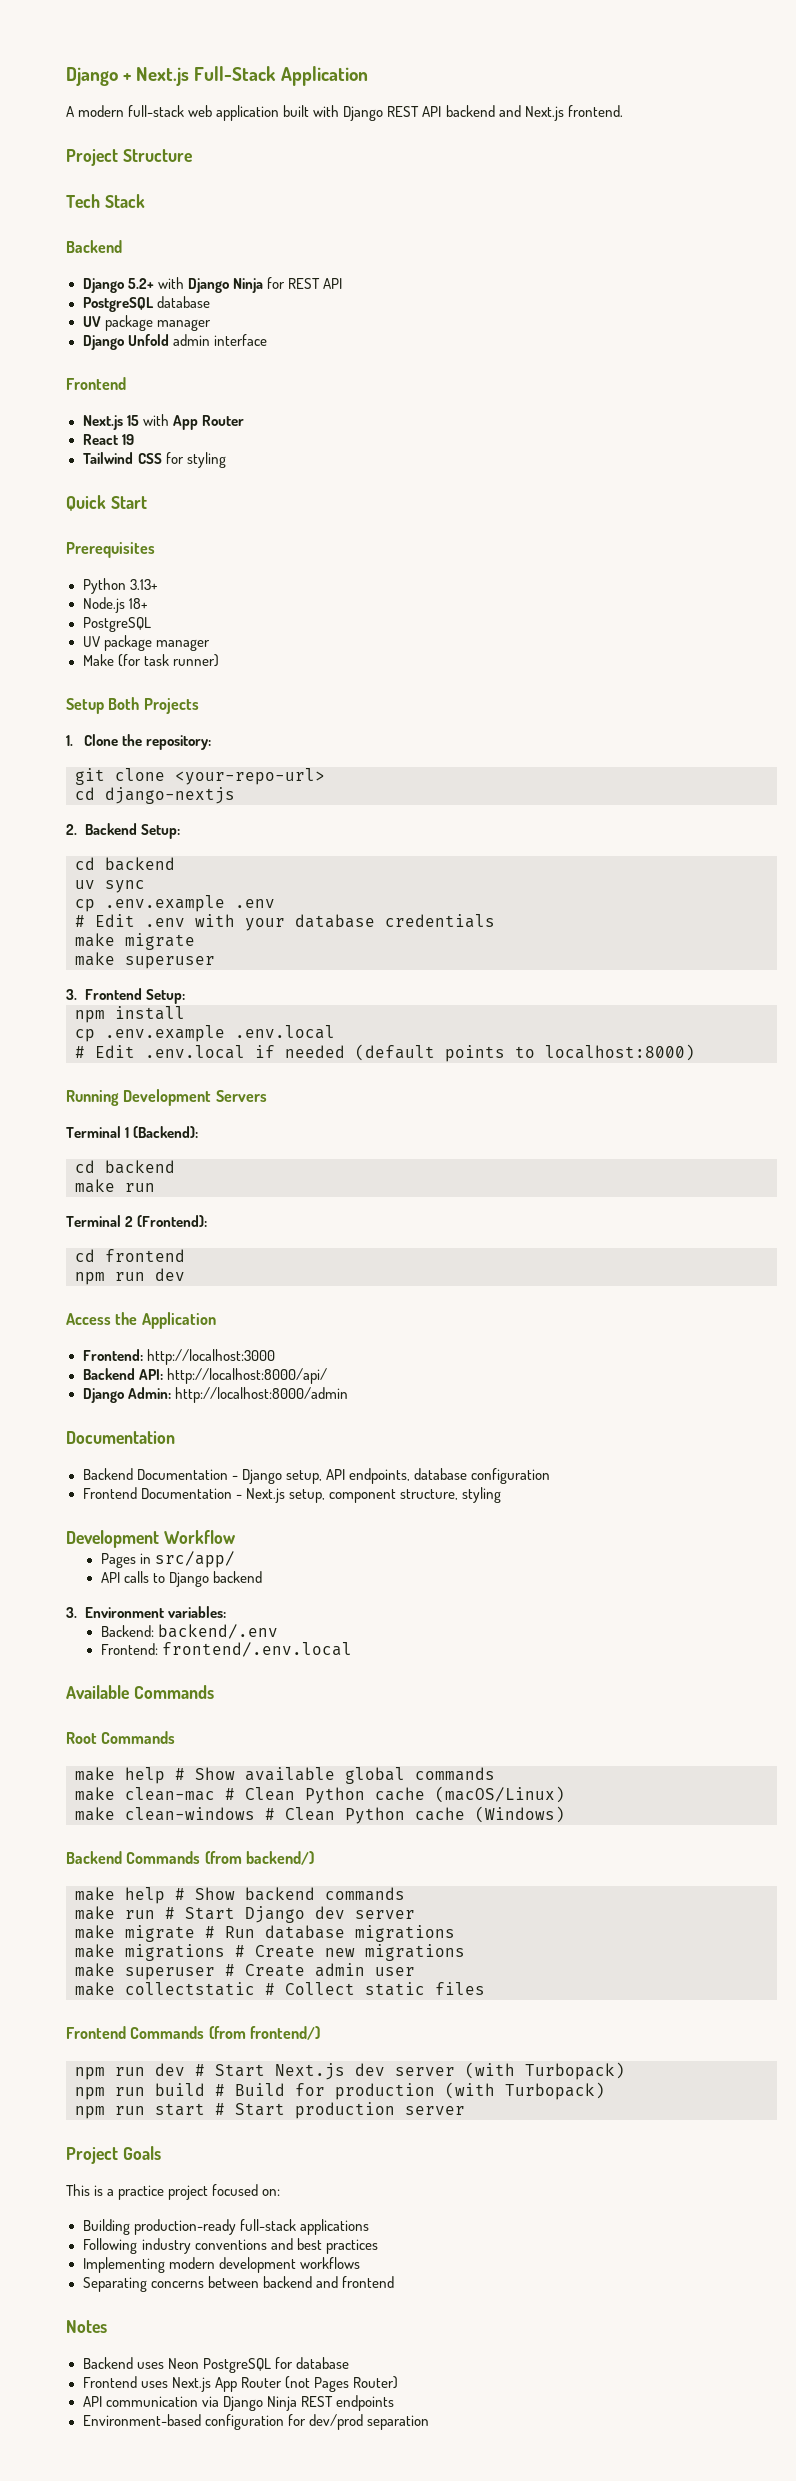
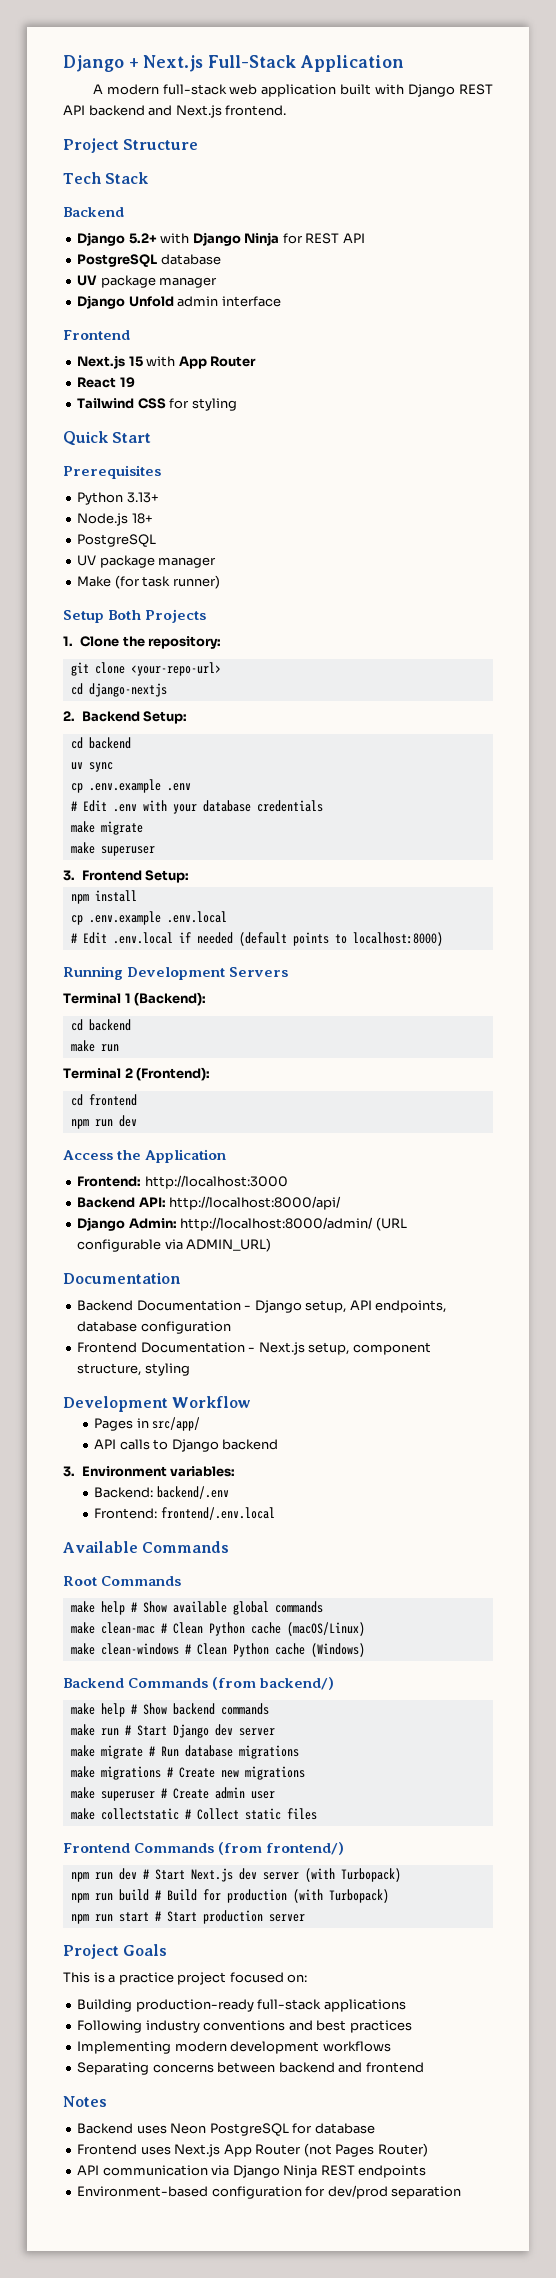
[174,1387,348,1403] http://localhost:8000/admin -> [180,1217,407,1231] [77,1238,272,1252] http://localhost:8000/admin/ (URL configurable via ADMIN_URL)

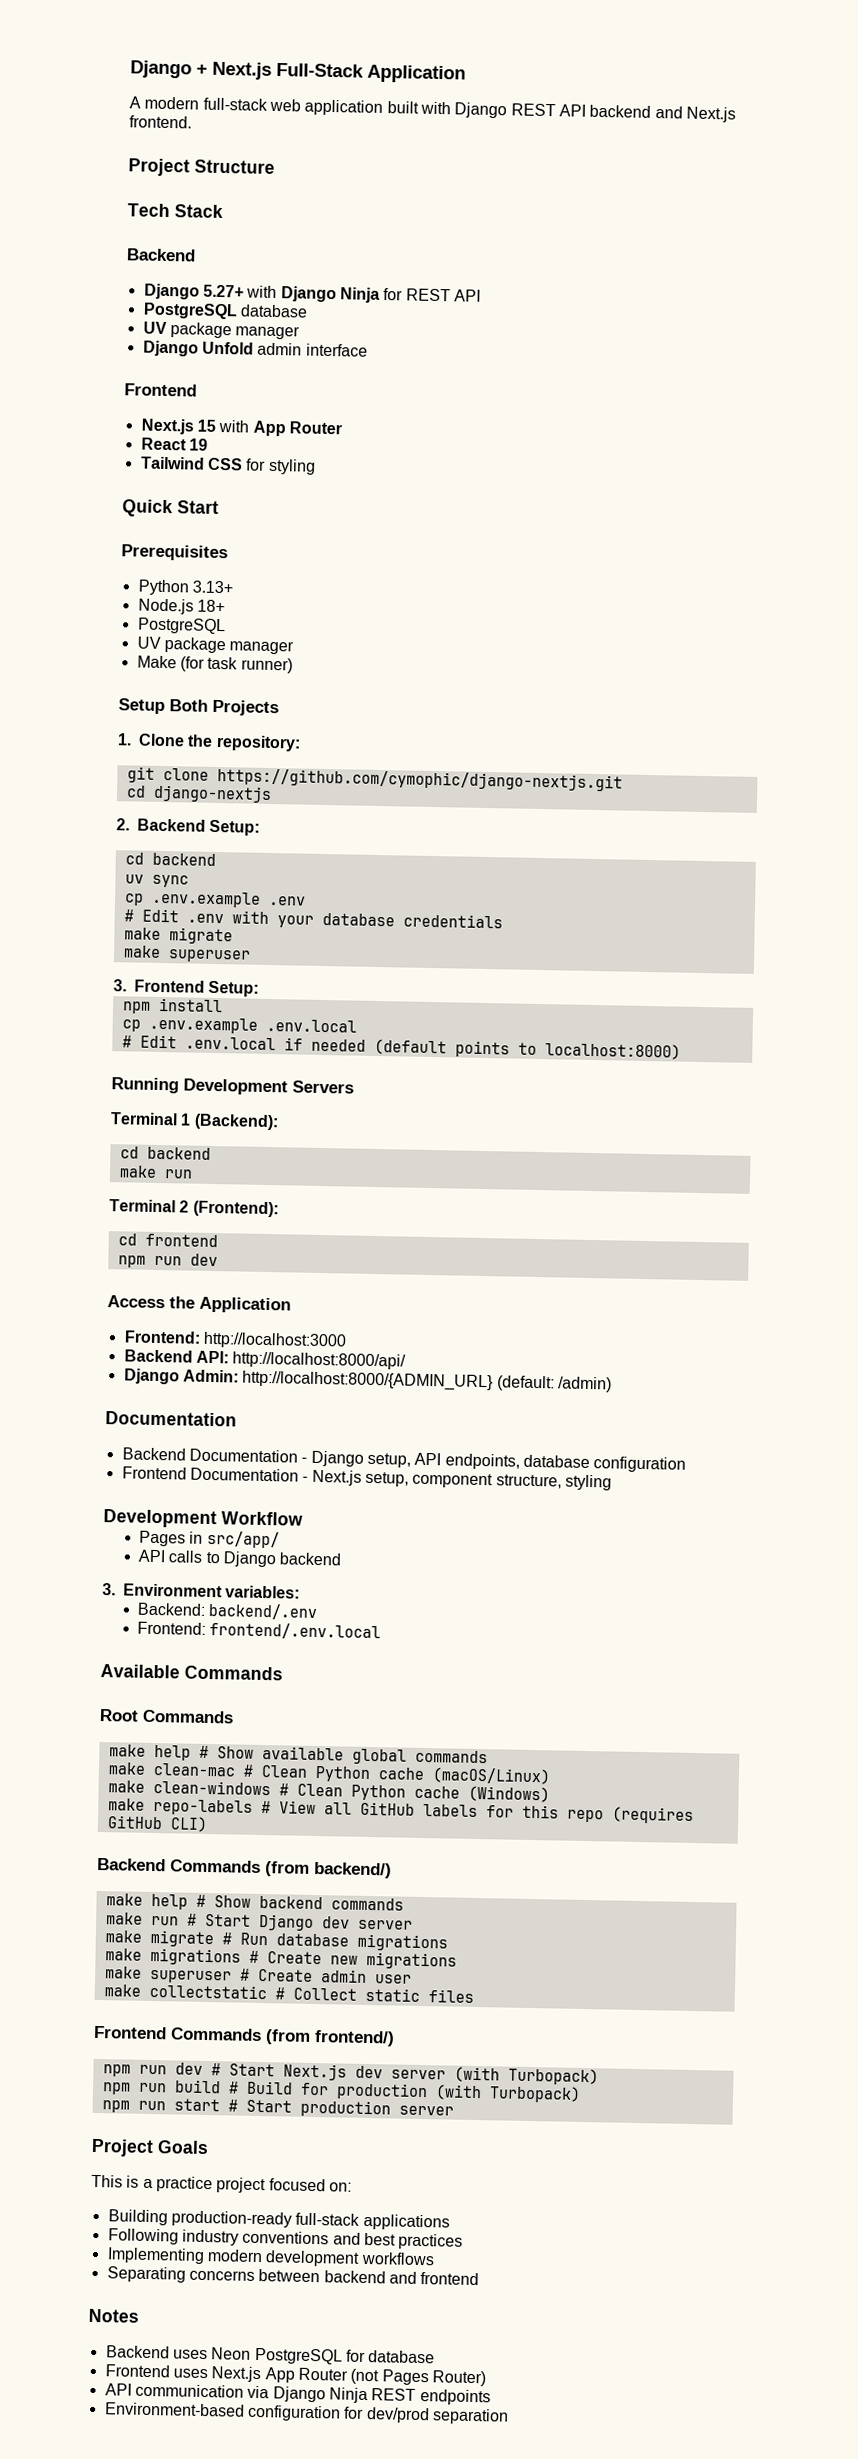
[128,233,157,244] 5.2+ -> [202,284,244,298] 5.27+
[130,662,221,676] <your-repo-url> -> [216,767,623,792] https://github.com/cymophic/django-nextjs.git
[180,1217,407,1231] [77,1238,272,1252] http://localhost:8000/admin/ (URL configurable via ADMIN_URL) -> [242,1370,612,1393] http://localhost:8000/{ADMIN_URL} (default: /admin)
(365, 1650) none -> [107,1798,694,1824] [106,1815,208,1832] // make repo-labels # View all GitHub labels for this repo (requires GitHub CLI)

